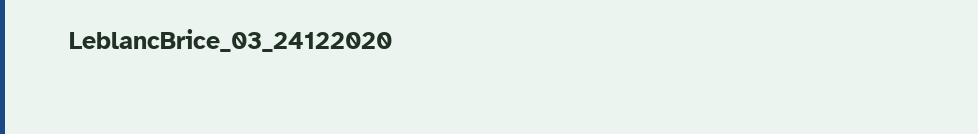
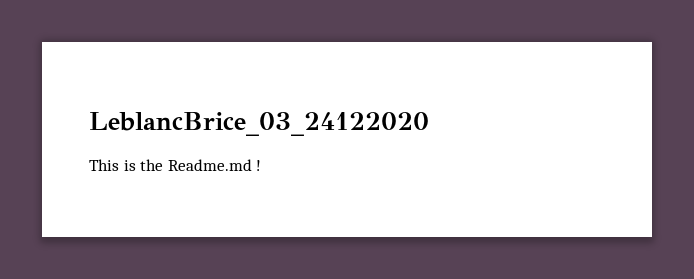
(392, 40) none -> [89,159,262,171] // This is the Readme.md !

